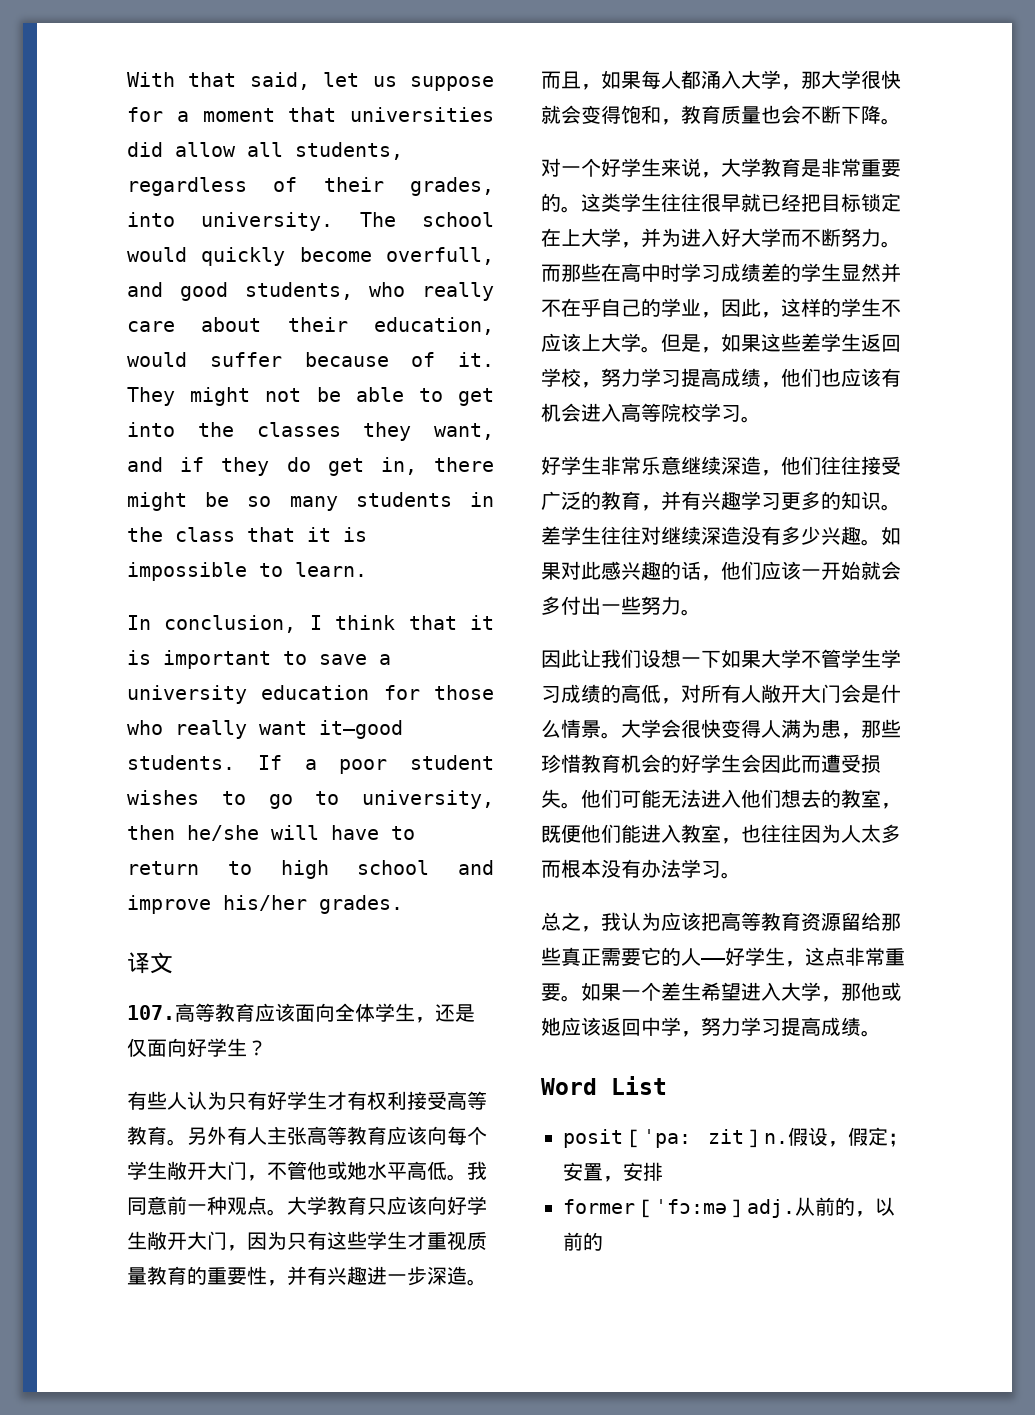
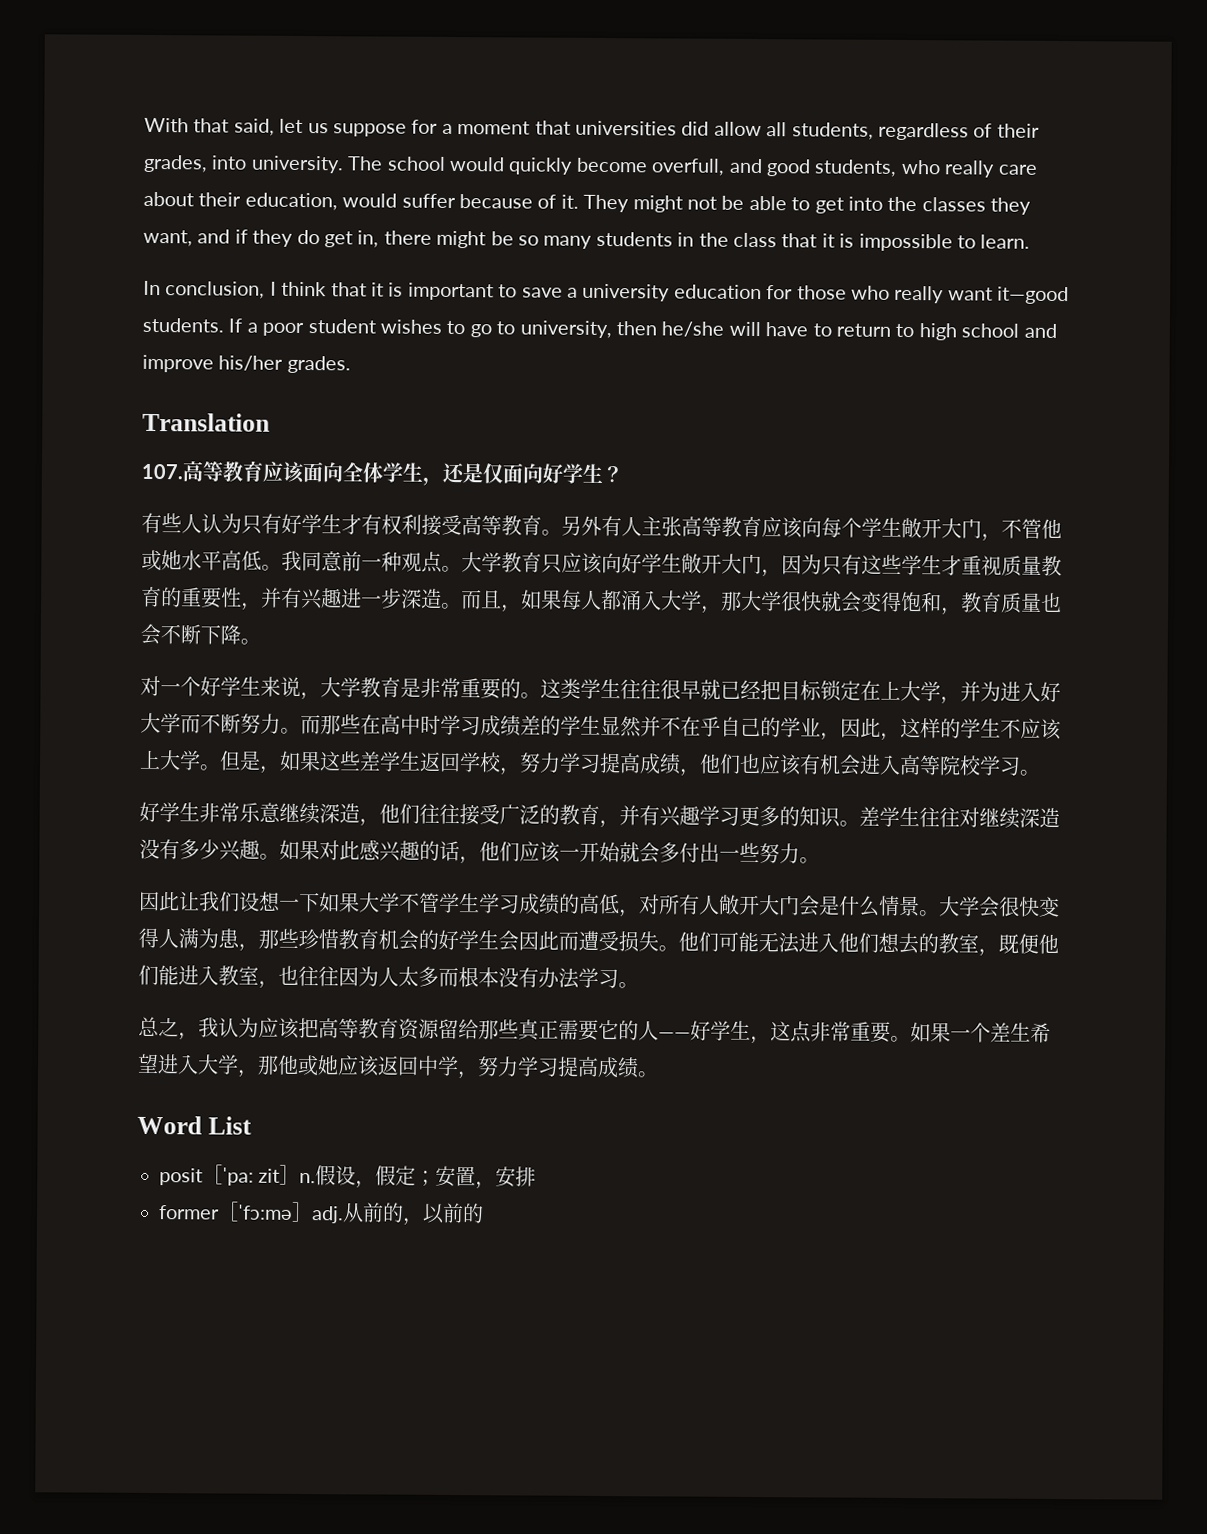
[127,952,173,974] 译文 -> [142,412,270,432] Translation

